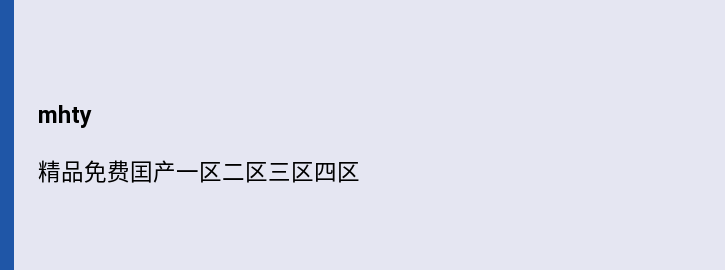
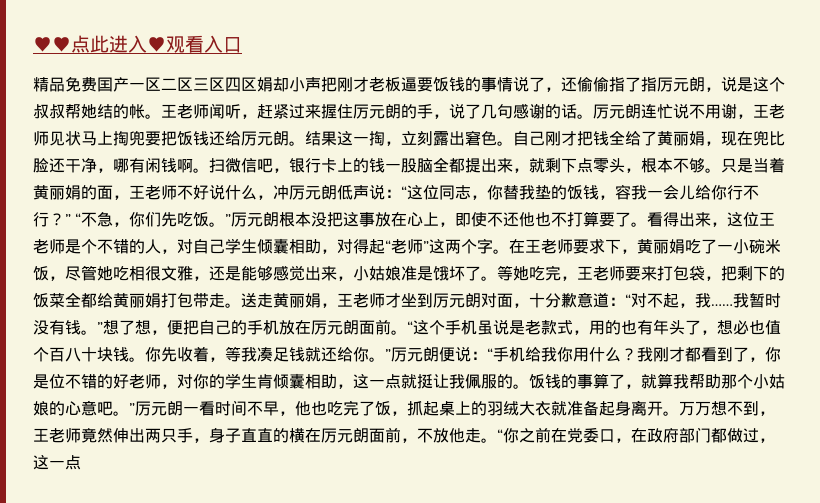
[38,105,92,128] mhty -> [33,35,242,53] ♥♥点此进入♥观看入口
(360, 172) none -> [257,76,785,92] [33,103,785,119] [33,130,785,146] [33,157,785,173] [33,184,759,200] [33,211,776,227] [33,238,781,254] [33,265,785,281] [33,292,781,308] [33,319,781,335] [33,346,781,362] [33,373,785,389] [33,400,775,416] [33,427,775,443] [33,455,81,470] 娟却小声把刚才老板逼要饭钱的事情说了，还偷偷指了指厉元朗，说是这个叔叔帮她结的帐。王老师闻听，赶紧过来握住厉元朗的手，说了几句感谢的话。厉元朗连忙说不用谢，王老师见状马上掏兜要把饭钱还给厉元朗。结果这一掏，立刻露出窘色。自己刚才把钱全给了黄丽娟，现在兜比脸还干净，哪有闲钱啊。扫微信吧，银行卡上的钱一股脑全都提出来，就剩下点零头，根本不够。只是当着黄丽娟的面，王老师不好说什么，冲厉元朗低声说：“这位同志，你替我垫的饭钱，容我一会儿给你行不行？” “不急，你们先吃饭。”厉元朗根本没把这事放在心上，即使不还他也不打算要了。看得出来，这位王老师是个不错的人，对自己学生倾囊相助，对得起“老师”这两个字。在王老师要求下，黄丽娟吃了一小碗米饭，尽管她吃相很文雅，还是能够感觉出来，小姑娘准是饿坏了。等她吃完，王老师要来打包袋，把剩下的饭菜全都给黄丽娟打包带走。送走黄丽娟，王老师才坐到厉元朗对面，十分歉意道：“对不起，我……我暂时没有钱。”想了想，便把自己的手机放在厉元朗面前。“这个手机虽说是老款式，用的也有年头了，想必也值个百八十块钱。你先收着，等我凑足钱就还给你。”厉元朗便说：“手机给我你用什么？我刚才都看到了，你是位不错的好老师，对你的学生肯倾囊相助，这一点就挺让我佩服的。饭钱的事算了，就算我帮助那个小姑娘的心意吧。”厉元朗一看时间不早，他也吃完了饭，抓起桌上的羽绒大衣就准备起身离开。万万想不到，王老师竟然伸出两只手，身子直直的横在厉元朗面前，不放他走。“你之前在党委口，在政府部门都做过，这一点

